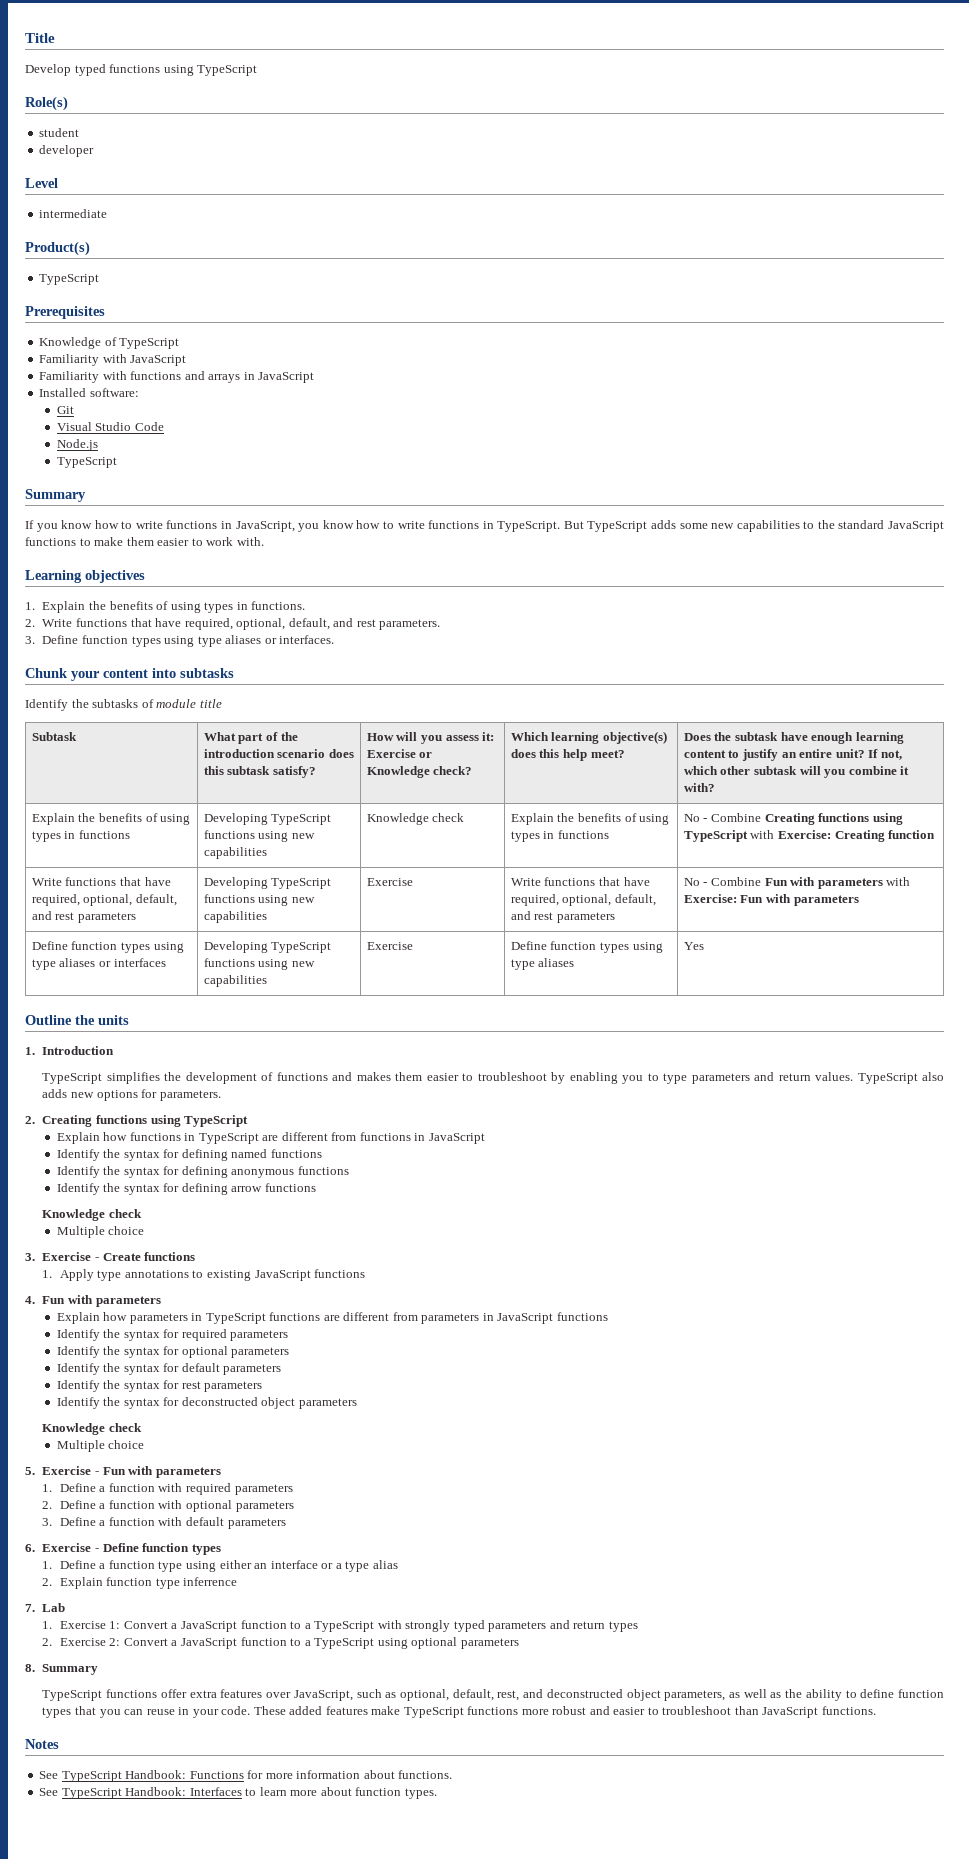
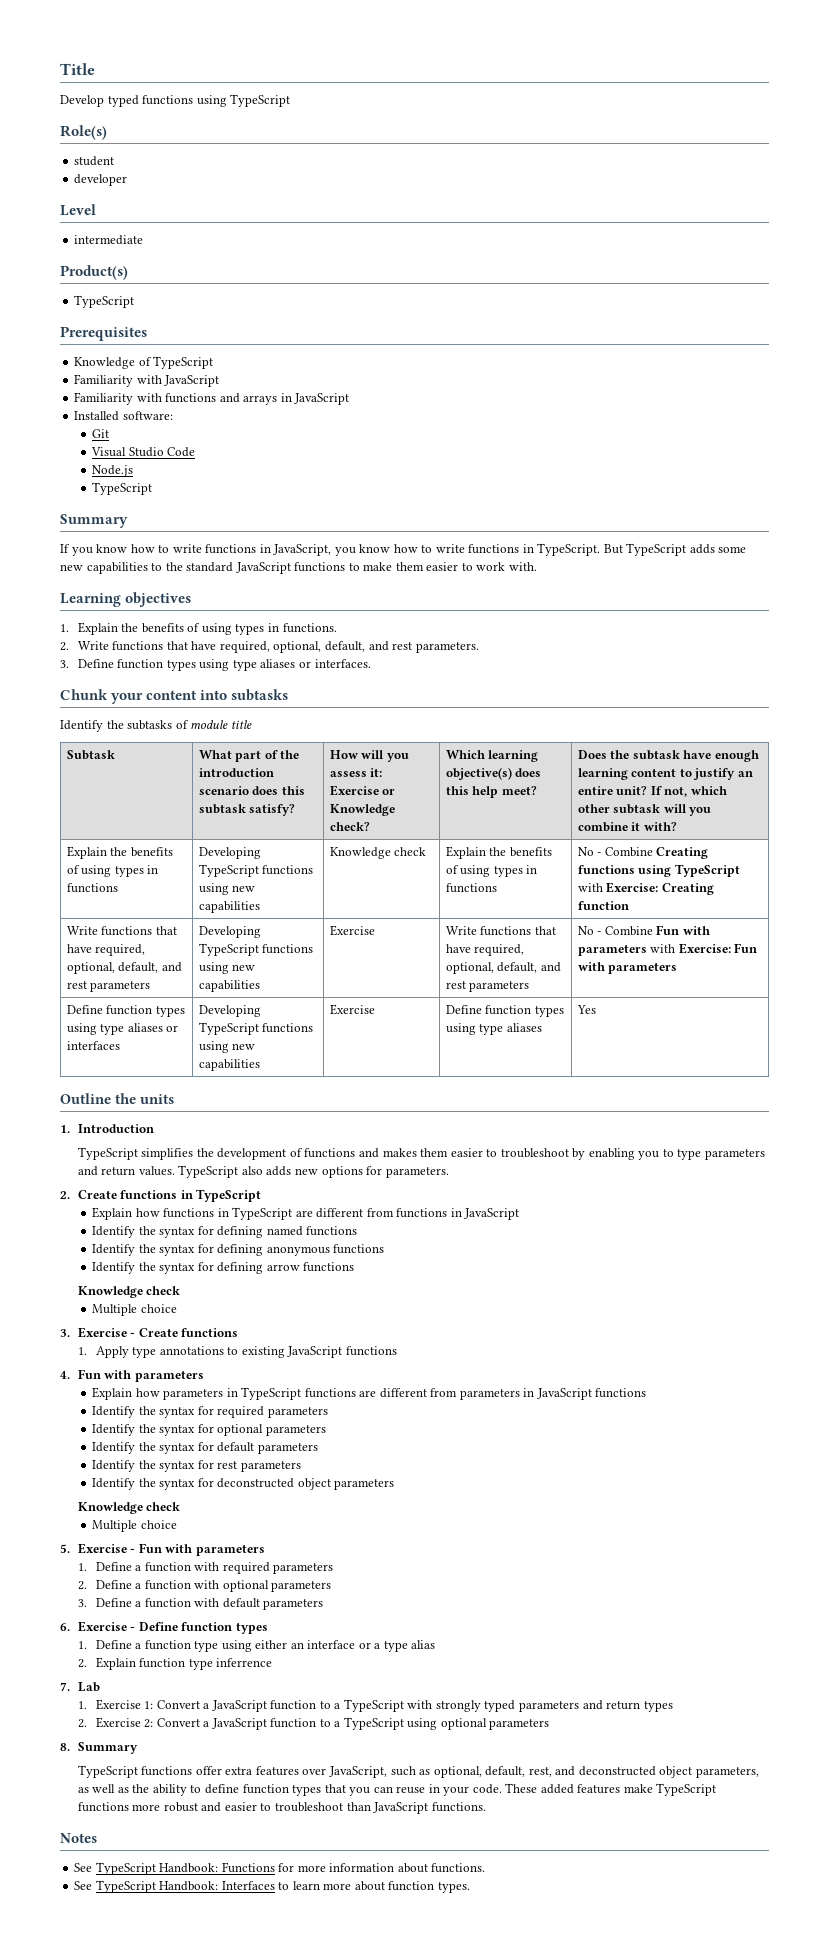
[42,1115,181,1127] Creating functions using -> [77,1190,193,1199] Create functions in

